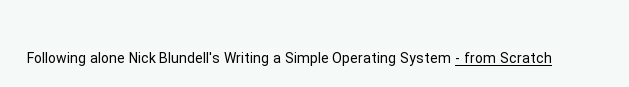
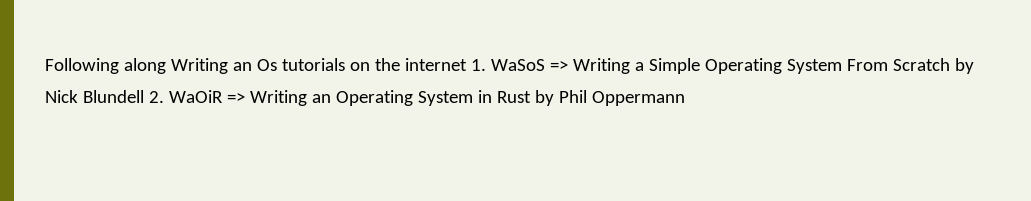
[89,52,221,63] alone Nick Blundell's -> [123,58,568,74] along Writing an Os tutorials on the internet 1. WaSoS =>
[455,52,552,63] - from Scratch -> [846,58,974,74] [45,90,685,106] From Scratch by Nick Blundell 2. WaOiR => Writing an Operating System in Rust by Phil Oppermann

